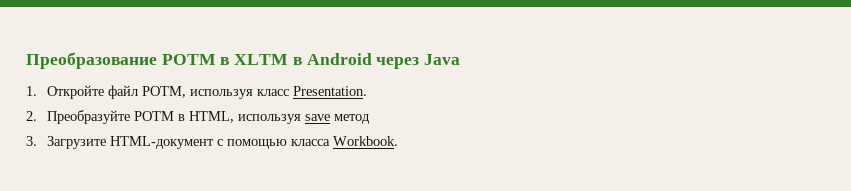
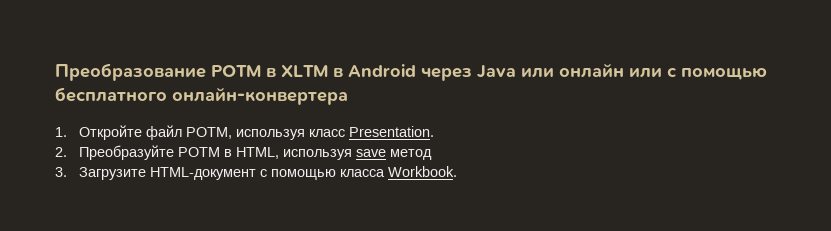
(461, 59) none -> [521,63,767,80] [55,87,348,105] или онлайн или с помощью бесплатного онлайн-конвертера

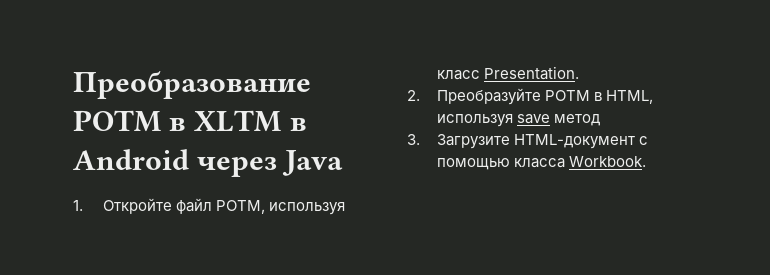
[521,63,767,80] [55,87,348,105] или онлайн или с помощью бесплатного онлайн-конвертера -> (344, 163) none

